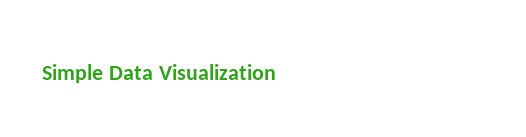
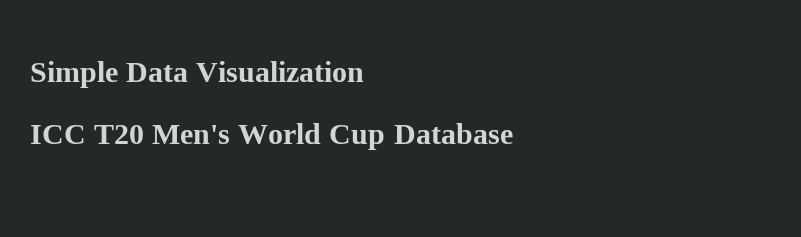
(276, 72) none -> [30,123,513,150] // ICC T20 Men's World Cup Database

